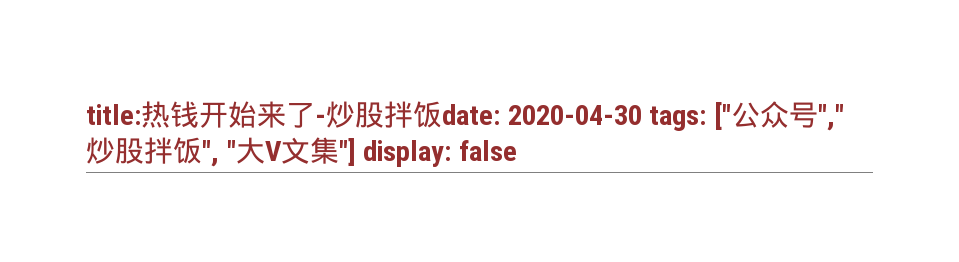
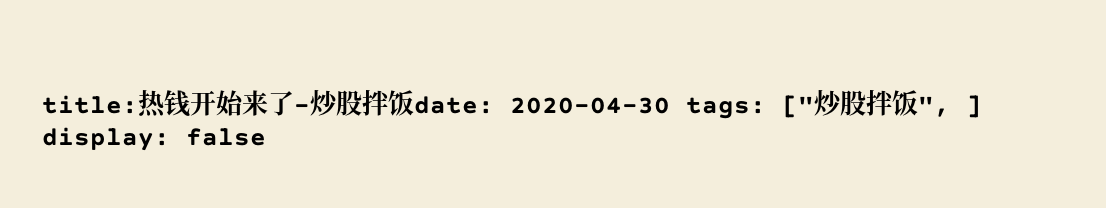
[731,101,845,131] 公众号"," -> (814, 106) none
[226,137,356,166] "大V文集"] -> [966,95,982,118] ]

